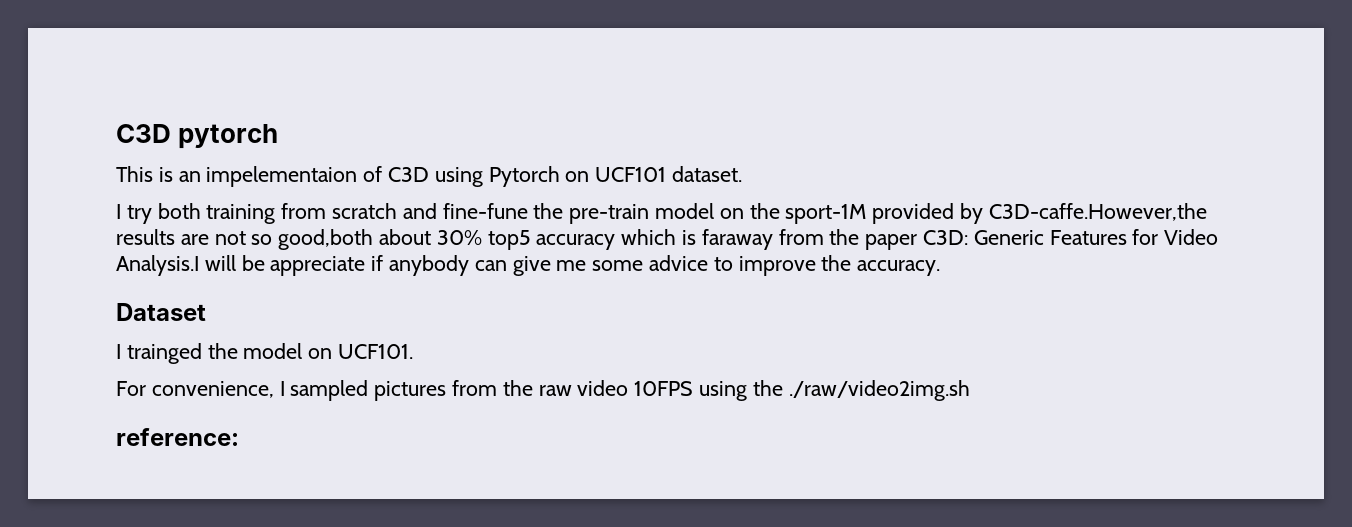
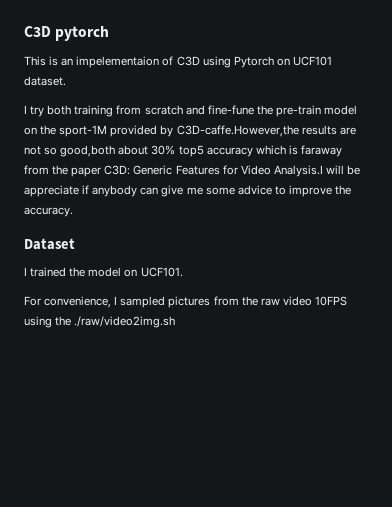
[126,343,202,364] trainged -> [30,267,67,277] trained
[116,428,239,446] // reference: -> (176, 322) none

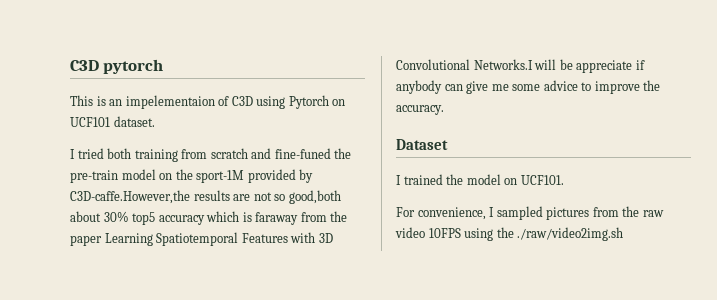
[30,106,45,117] try -> [77,148,104,159] tried
[207,105,254,115] fine-fune -> [274,148,331,159] fine-funed
[104,165,323,177] C3D: Generic Features for Video Analysis.I -> [104,232,333,246] [396,59,533,70] Learning Spatiotemporal Features with 3D Convolutional Networks.I

